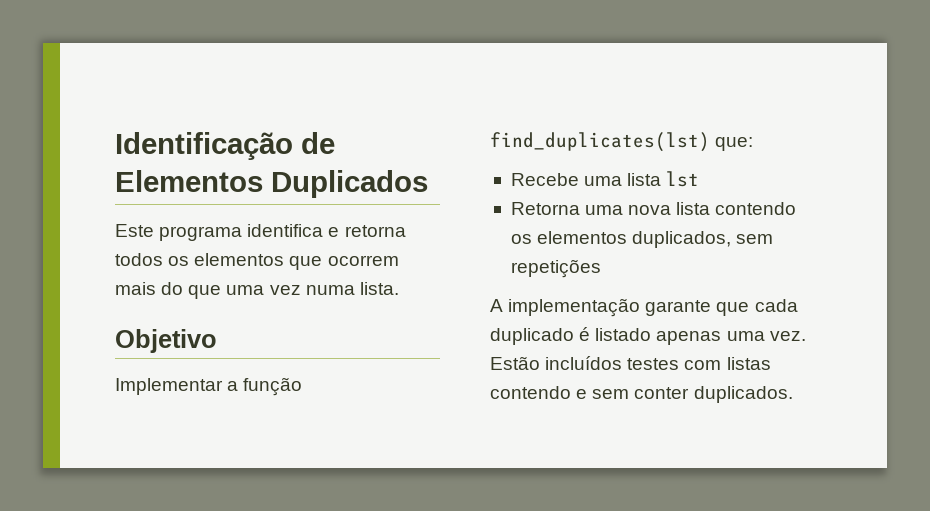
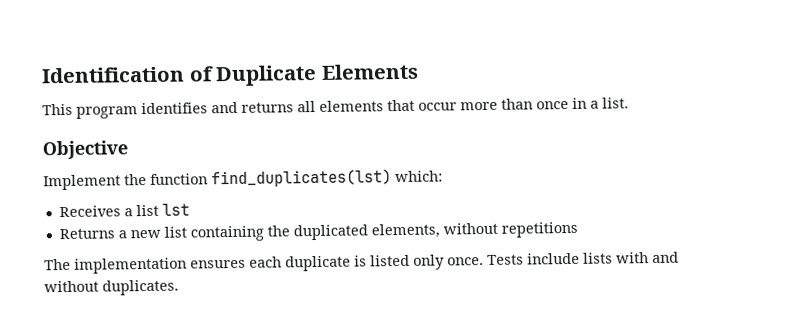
[115,132,335,160] [115,170,428,198] [115,224,406,241] [115,253,399,270] [115,282,399,299] [115,329,217,353] [115,377,303,396] [490,132,754,152] [510,171,700,187] [510,202,797,215] [510,231,774,248] [510,259,601,278] [490,298,798,317] [490,327,806,345] [490,356,771,370] [490,386,793,403] Identificação de Elementos Duplicados // Este programa identifica e retorna todos os elementos que ocorrem mais do que uma vez numa lista. // Objetivo // Implementar a função find_duplicates(lst) que: // Recebe uma lista lst // Retorna uma nova lista contendo os elementos duplicados, sem repetições // A implementação garante que cada duplicado é listado apenas uma vez. Estão incluídos testes com listas contendo e sem conter duplicados. -> [41,63,419,87] [42,97,629,119] [42,140,128,160] [43,169,443,191] [58,203,190,218] [58,221,578,242] [44,251,679,274] [44,279,179,296] Identification of Duplicate Elements // This program identifies and returns all elements that occur more than once in a list. // Objective // Implement the function find_duplicates(lst) which: // Receives a list lst // Returns a new list containing the duplicated elements, without repetitions // The implementation ensures each duplicate is listed only once. Tests include lists with and without duplicates.

